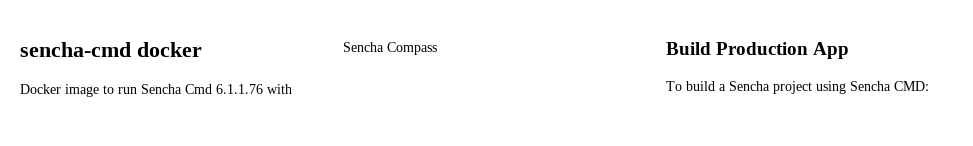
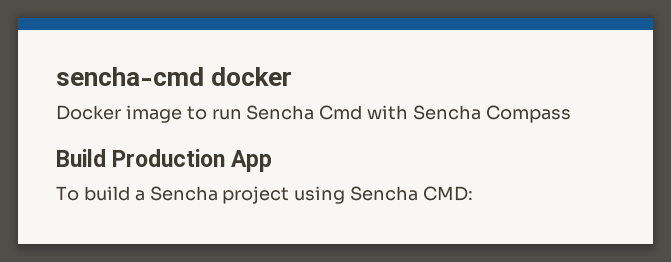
[216,84,263,94] 6.1.1.76 -> (363, 112) none

